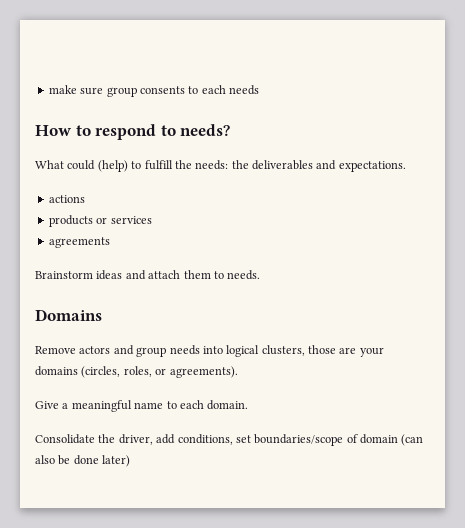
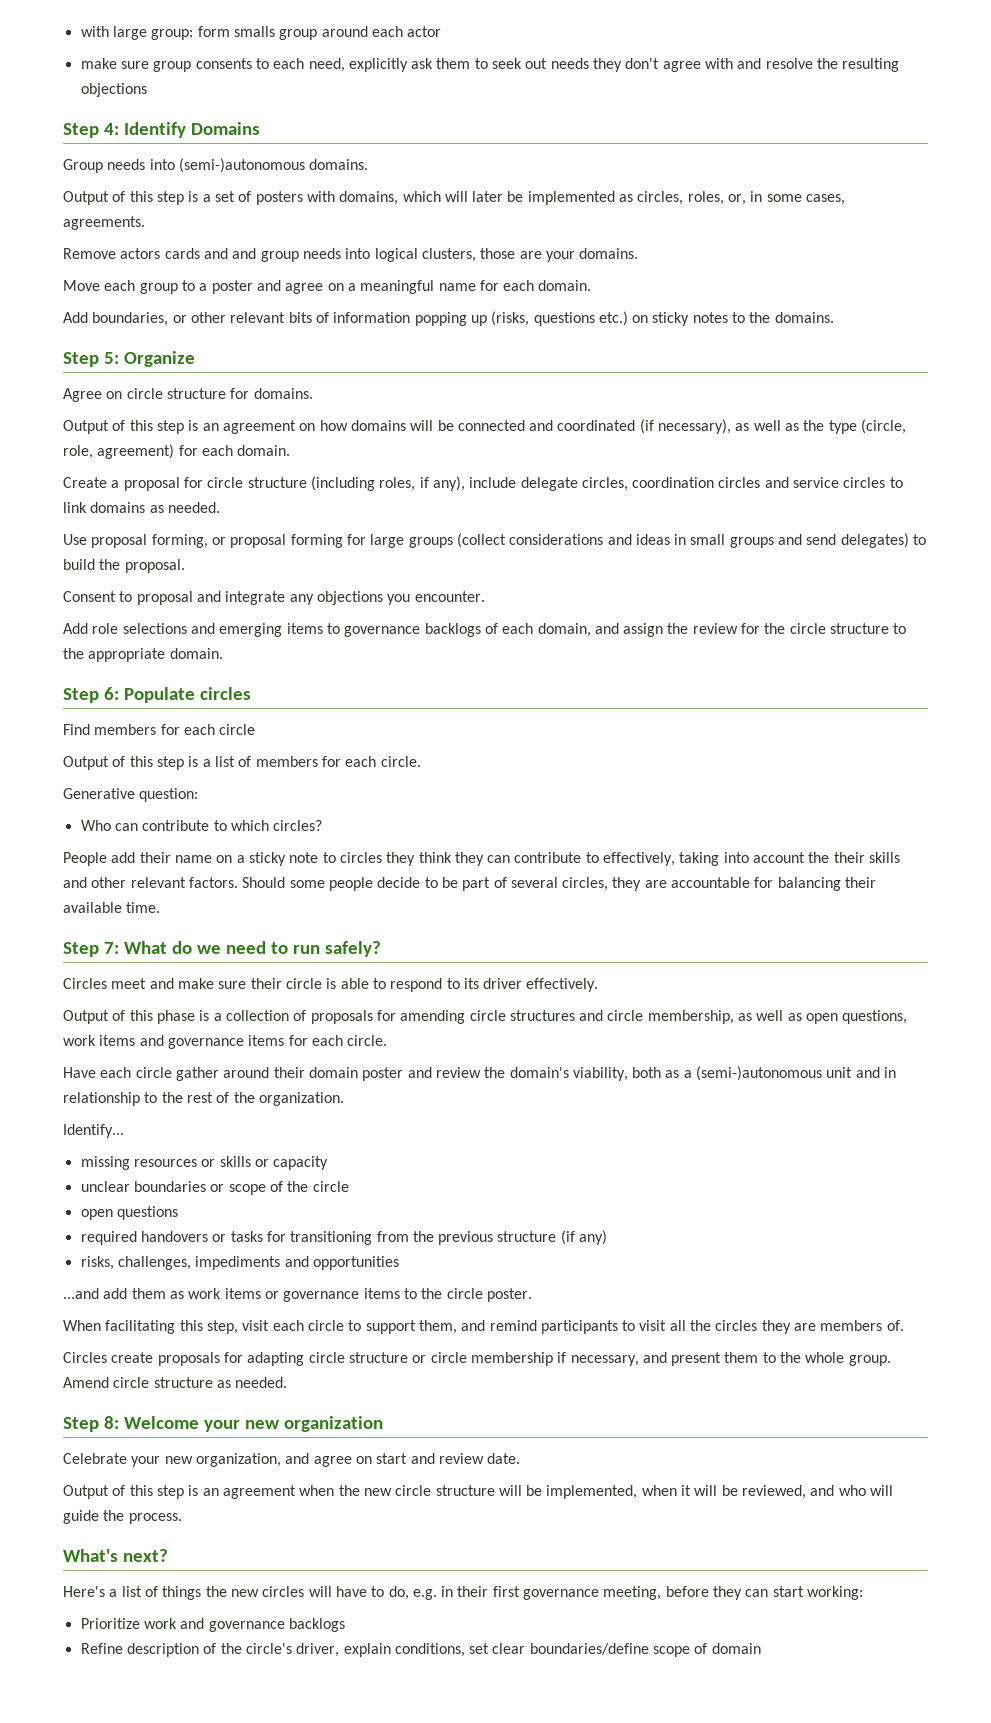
(48, 89) none -> [80,26,442,40] with large group: form smalls group around each actor //
[229,85,259,95] [35,124,231,140] [35,160,406,172] [48,195,85,203] [48,215,152,227] [48,237,110,248] [35,270,261,280] [35,309,102,321] needs // How to respond to needs? // What could (help) to fulfill the needs: the deliverables and expectations. // actions // products or services // agreements // Brainstorm ideas and attach them to needs. // Domains -> [308,58,900,72] [80,83,147,97] [63,122,260,138] [63,158,369,173] [63,191,846,205] [63,216,145,230] need, explicitly ask them to seek out needs they don't agree with and resolve the resulting objections // Step 4: Identify Domains // Group needs into (semi-)autonomous domains. // Output of this step is a set of posters with domains, which will later be implemented as circles, roles, or, in some cases, agreements.
(111, 350) none -> [164,248,228,259] cards and
[35,366,238,378] [35,401,59,409] domains (circles, roles, or agreements). // Give -> [579,248,639,259] [63,280,344,294] domains. // Move each group to a poster and agree on
[166,400,249,410] [35,434,424,446] [35,455,131,467] to each domain. // Consolidate the driver, add conditions, set boundaries/scope of domain (can also be done later) -> [479,280,592,291] [63,311,834,326] [63,351,195,367] [63,388,313,402] [63,419,907,434] [63,444,291,459] [63,476,903,491] [63,502,220,513] [63,533,927,548] [63,559,185,573] [63,591,485,605] [63,623,907,637] [63,648,223,662] [63,687,251,703] [63,724,256,735] [63,756,421,770] [63,788,199,802] [80,820,323,831] [63,852,901,866] [63,877,877,891] [63,902,161,913] [63,941,381,957] [63,978,599,992] [63,1010,908,1024] [63,1035,388,1049] [63,1066,897,1081] [63,1092,344,1106] [63,1124,124,1138] [80,1156,329,1170] [80,1181,349,1195] [80,1206,178,1220] [80,1230,608,1245] [80,1256,399,1270] [63,1288,532,1302] [63,1320,904,1334] [63,1352,891,1366] [63,1377,288,1388] [63,1416,383,1432] [63,1453,521,1467] [63,1485,894,1499] [63,1510,182,1524] [63,1549,168,1562] [63,1586,864,1600] [80,1618,345,1632] [80,1643,761,1657] for each domain. // Add boundaries, or other relevant bits of information popping up (risks, questions etc.) on sticky notes to the domains. // Step 5: Organize // Agree on circle structure for domains. // Output of this step is an agreement on how domains will be connected and coordinated (if necessary), as well as the type (circle, role, agreement) for each domain. // Create a proposal for circle structure (including roles, if any), include delegate circles, coordination circles and service circles to link domains as needed. // Use proposal forming, or proposal forming for large groups (collect considerations and ideas in small groups and send delegates) to build the proposal. // Consent to proposal and integrate any objections you encounter. // Add role selections and emerging items to governance backlogs of each domain, and assign the review for the circle structure to the appropriate domain. // Step 6: Populate circles // Find members for each circle // Output of this step is a list of members for each circle. // Generative question: // Who can contribute to which circles? // People add their name on a sticky note to circles they think they can contribute to effectively, taking into account the their skills and other relevant factors. Should some people decide to be part of several circles, they are accountable for balancing their available time. // Step 7: What do we need to run safely? // Circles meet and make sure their circle is able to respond to its driver effectively. // Output of this phase is a collection of proposals for amending circle structures and circle membership, as well as open questions, work items and governance items for each circle. // Have each circle gather around their domain poster and review the domain's viability, both as a (semi-)autonomous unit and in relationship to the rest of the organization. // Identify... // missing resources or skills or capacity // unclear boundaries or scope of the circle // open questions // required handovers or tasks for transitioning from the previous structure (if any) // risks, challenges, impediments and opportunities // ...and add them as work items or governance items to the circle poster. // When facilitating this step, visit each circle to support them, and remind participants to visit all the circles they are members of. // Circles create proposals for adapting circle structure or circle membership if necessary, and present them to the whole group. Amend circle structure as needed. // Step 8: Welcome your new organization // Celebrate your new organization, and agree on start and review date. // Output of this step is an agreement when the new circle structure will be implemented, when it will be reviewed, and who will guide the process. // What's next? // Here's a list of things the new circles will have to do, e.g. in their first governance meeting, before they can start working: // Prioritize work and governance backlogs // Refine description of the circle's driver, explain conditions, set clear boundaries/define scope of domain

